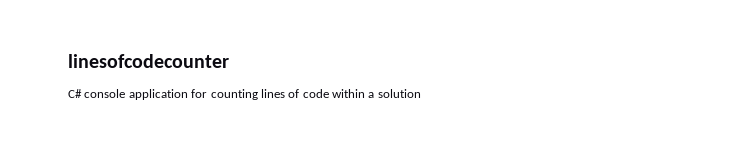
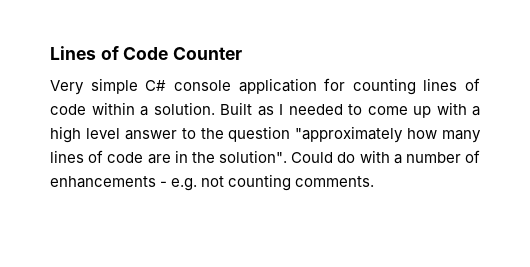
[68,54,229,68] linesofcodecounter // -> [50,46,243,60] [50,78,138,95] Lines of Code Counter // Very simple
[377,89,421,98] solution -> [153,102,480,118] [50,126,481,143] [50,150,481,164] [50,174,375,191] solution. Built as I needed to come up with a high level answer to the question "approximately how many lines of code are in the solution". Could do with a number of enhancements - e.g. not counting comments.

